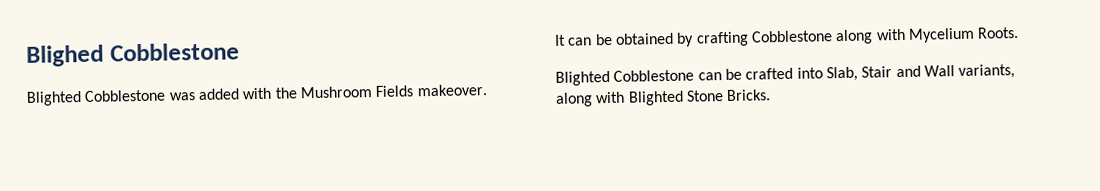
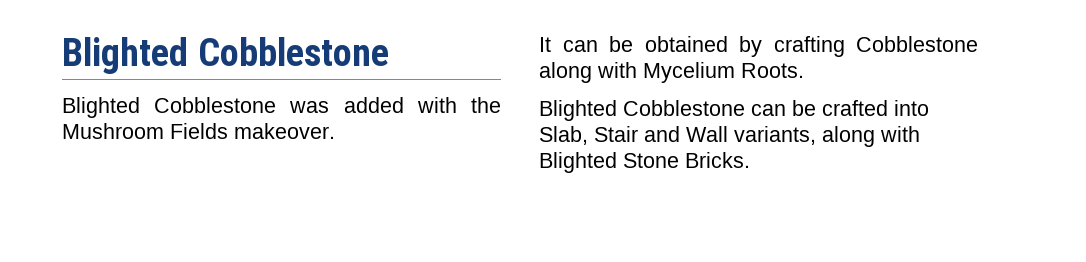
[26,44,104,67] Blighed -> [62,37,188,74] Blighted

